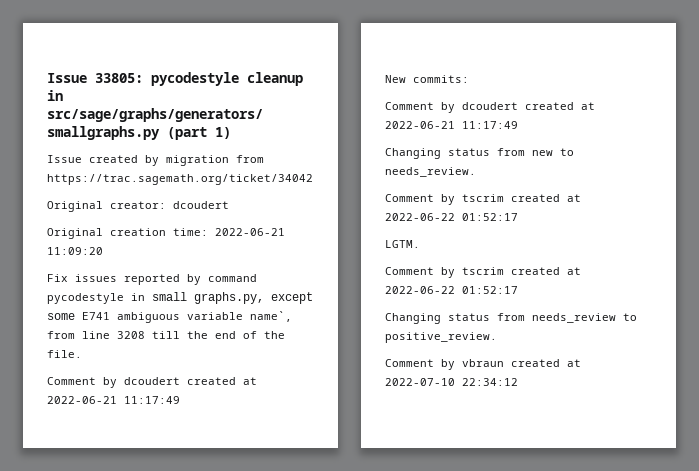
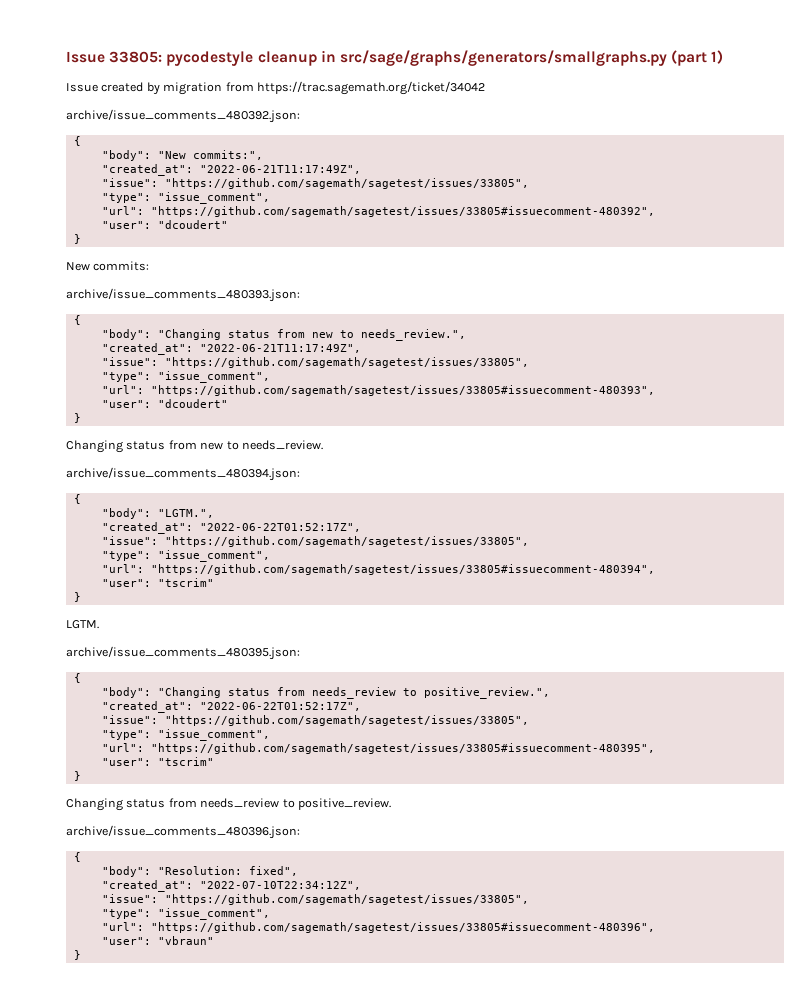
[47,201,229,212] [47,228,285,239] [47,247,103,255] [47,274,257,285] [47,292,313,304] [47,311,292,323] [47,331,285,339] [47,350,82,358] [47,377,257,388] [47,396,180,404] [385,75,469,83] [385,102,595,113] [385,121,518,129] Original creator: dcoudert // Original creation time: 2022-06-21 11:09:20 // Fix issues reported by command pycodestyle in small graphs.py, except some E741 ambiguous variable name`, from line 3208 till the end of the file. // Comment by dcoudert created at 2022-06-21 11:17:49 // New commits: // Comment by dcoudert created at 2022-06-21 11:17:49 -> [66,109,300,123] [73,136,81,146] [101,150,263,161] [101,164,361,176] [101,178,529,189] [101,192,270,204] [101,206,655,217] [101,220,228,229] [73,234,81,244] [66,261,150,271] [66,288,300,302] [73,315,81,325] [101,329,466,341] [101,343,361,355] [101,357,529,368] [101,371,270,383] [101,385,655,396] [101,399,228,408] [73,413,81,423] archive/issue_comments_480392.json: // { // "body": "New commits:", // "created_at": "2022-06-21T11:17:49Z", // "issue": "https://github.com/sagemath/sagetest/issues/33805", // "type": "issue_comment", // "url": "https://github.com/sagemath/sagetest/issues/33805#issuecomment-480392", // "user": "dcoudert" // } // New commits: // archive/issue_comments_480393.json: // { // "body": "Changing status from new to needs_review.", // "created_at": "2022-06-21T11:17:49Z", // "issue": "https://github.com/sagemath/sagetest/issues/33805", // "type": "issue_comment", // "url": "https://github.com/sagemath/sagetest/issues/33805#issuecomment-480393", // "user": "dcoudert" // }
[385,194,581,205] [385,213,518,221] [385,240,420,248] [385,267,581,278] [385,286,518,294] Comment by tscrim created at 2022-06-22 01:52:17 // LGTM. // Comment by tscrim created at 2022-06-22 01:52:17 -> [66,467,300,481] [73,494,81,504] [101,508,214,519] [101,522,361,534] [101,536,529,547] [101,550,270,562] [101,564,655,575] [101,578,214,587] [73,592,81,602] [66,620,99,629] [66,646,300,660] [73,673,81,683] [101,687,550,699] [101,701,361,713] [101,715,529,726] [101,729,270,741] [101,743,655,754] [101,757,214,766] [73,771,81,781] archive/issue_comments_480394.json: // { // "body": "LGTM.", // "created_at": "2022-06-22T01:52:17Z", // "issue": "https://github.com/sagemath/sagetest/issues/33805", // "type": "issue_comment", // "url": "https://github.com/sagemath/sagetest/issues/33805#issuecomment-480394", // "user": "tscrim" // } // LGTM. // archive/issue_comments_480395.json: // { // "body": "Changing status from needs_review to positive_review.", // "created_at": "2022-06-22T01:52:17Z", // "issue": "https://github.com/sagemath/sagetest/issues/33805", // "type": "issue_comment", // "url": "https://github.com/sagemath/sagetest/issues/33805#issuecomment-480395", // "user": "tscrim" // }
[385,359,581,370] [385,378,518,386] Comment by vbraun created at 2022-07-10 22:34:12 -> [66,825,300,839] [73,852,81,862] [101,866,298,877] [101,880,361,892] [101,894,529,905] [101,908,270,920] [101,922,655,933] [101,936,214,945] [73,950,81,960] archive/issue_comments_480396.json: // { // "body": "Resolution: fixed", // "created_at": "2022-07-10T22:34:12Z", // "issue": "https://github.com/sagemath/sagetest/issues/33805", // "type": "issue_comment", // "url": "https://github.com/sagemath/sagetest/issues/33805#issuecomment-480396", // "user": "vbraun" // }

